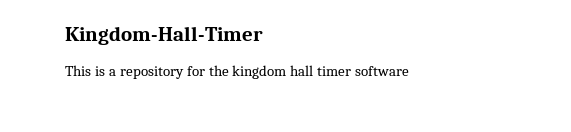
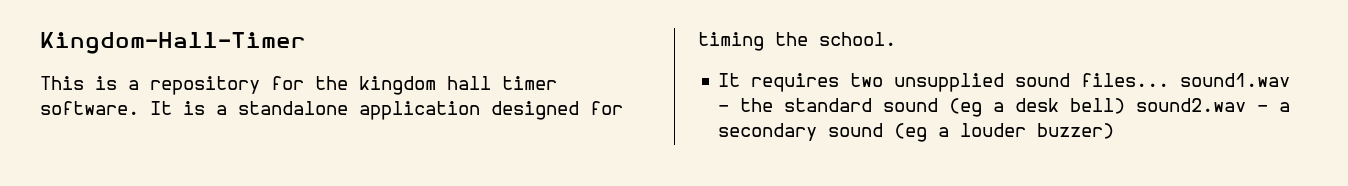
[355,66,410,76] software -> [40,101,623,120] [698,32,896,51] [718,73,1291,92] [718,98,1291,117] [718,123,1115,142] software. It is a standalone application designed for timing the school. // It requires two unsupplied sound files... sound1.wav - the standard sound (eg a desk bell) sound2.wav - a secondary sound (eg a louder buzzer)

